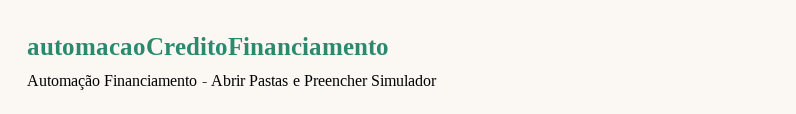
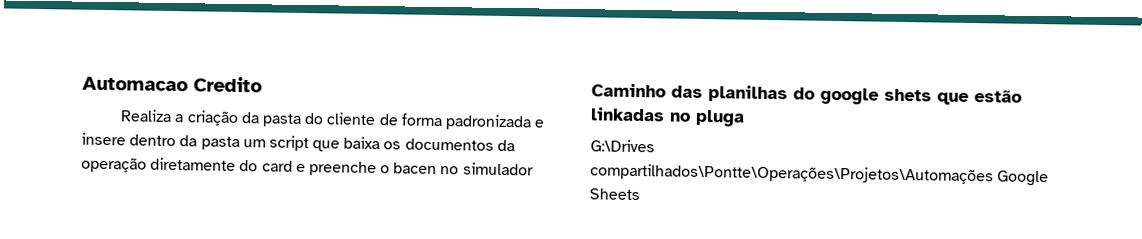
[27,37,389,55] [27,75,438,90] automacaoCreditoFinanciamento // Automação Financiamento - Abrir Pastas e Preencher Simulador -> [82,76,262,93] [120,109,545,131] [81,132,515,152] [81,157,534,177] [591,83,1022,105] [590,107,745,127] [590,139,655,153] [590,163,1050,187] [589,188,640,201] Automacao Credito // Realiza a criação da pasta do cliente de forma padronizada e insere dentro da pasta um script que baixa os documentos da operação diretamente do card e preenche o bacen no simulador // Caminho das planilhas do google shets que estão linkadas no pluga // G:\Drives compartilhados\Pontte\Operações\Projetos\Automações Google Sheets

